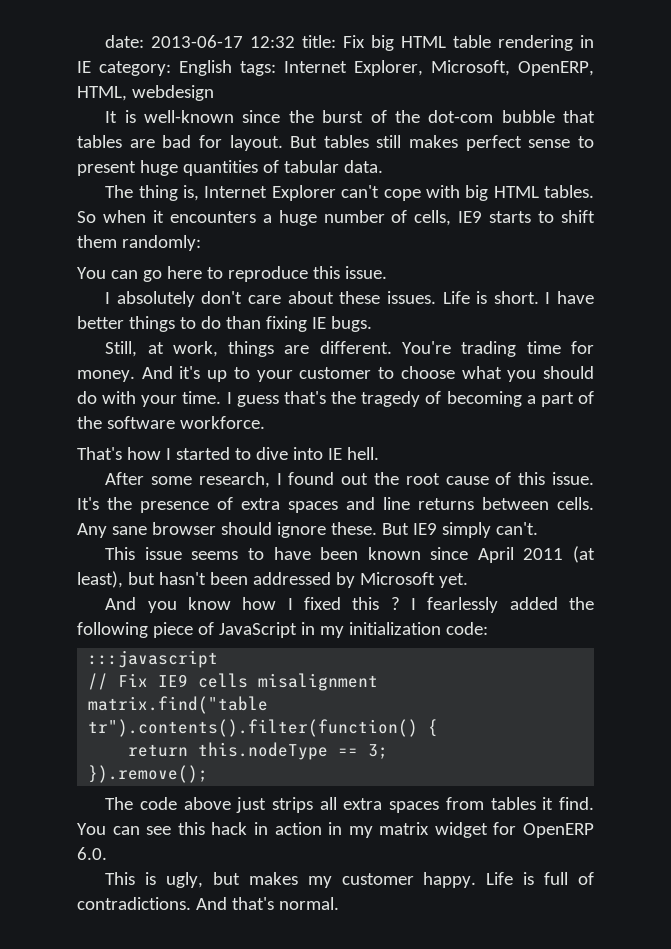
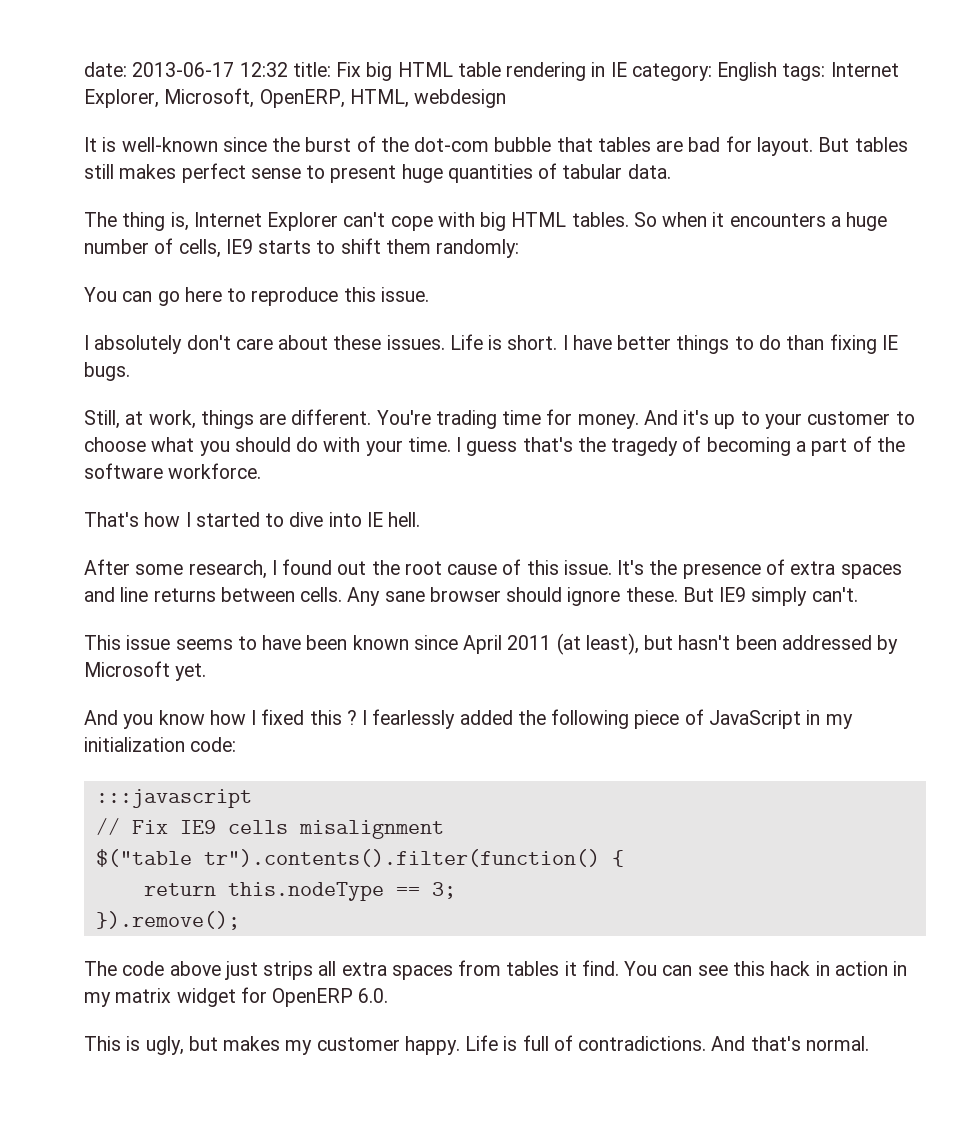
[88,696,269,714] matrix.find("table -> [95,849,192,867] $("table

